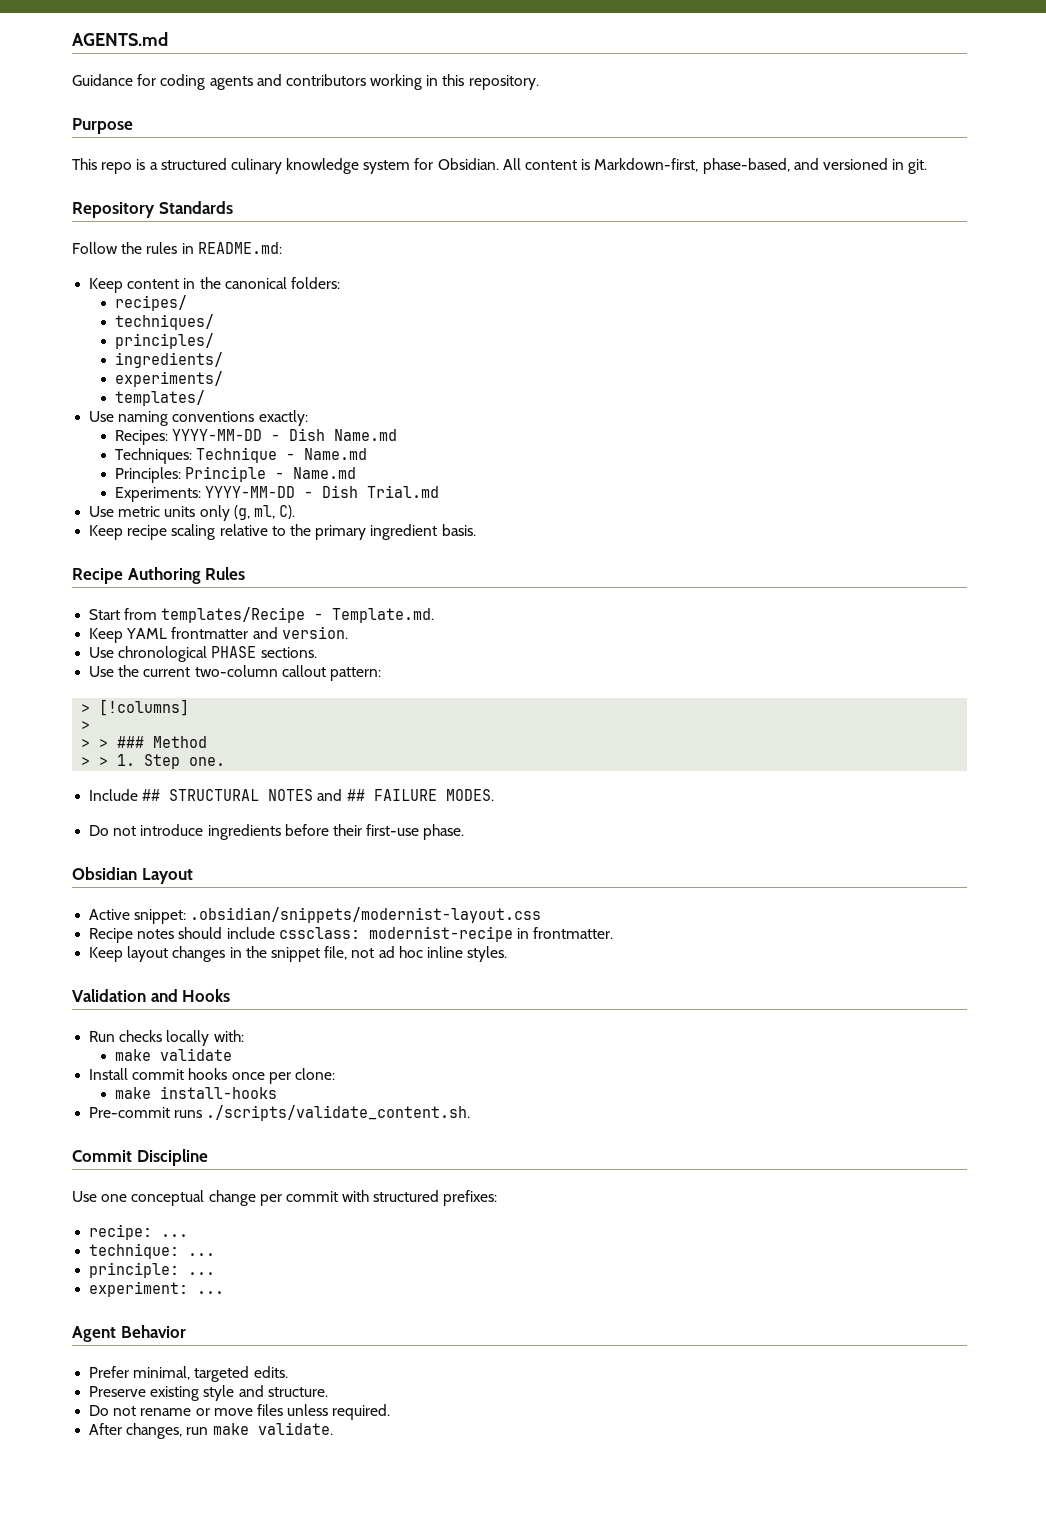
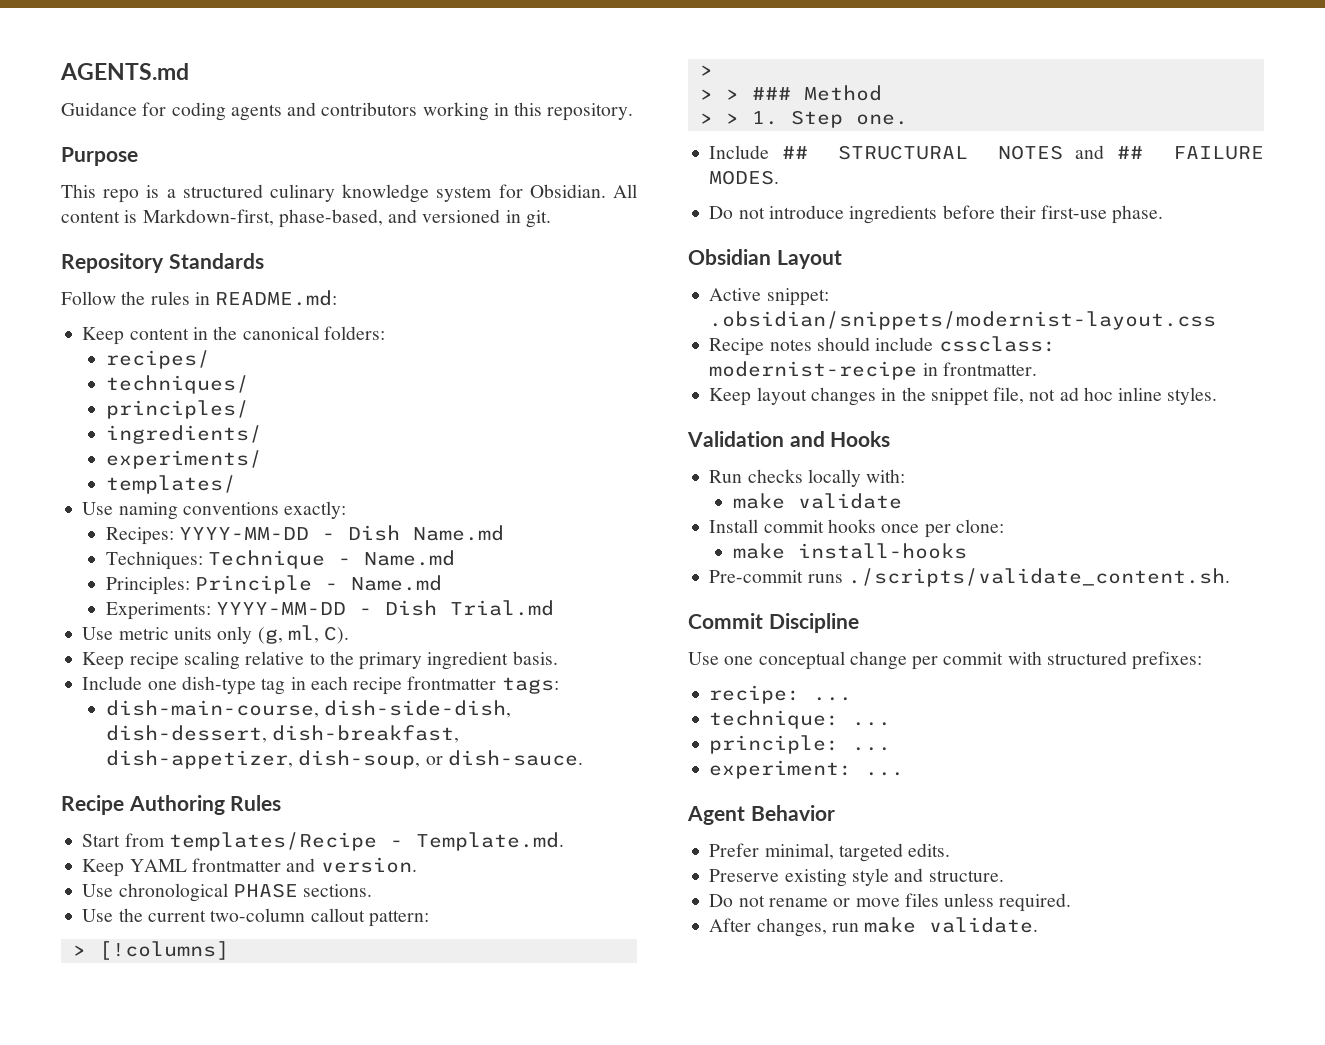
(476, 530) none -> [82,676,559,695] [106,700,512,718] [106,725,460,743] [106,750,583,769] // Include one dish-type tag in each recipe frontmatter tags: // dish-main-course, dish-side-dish, dish-dessert, dish-breakfast, dish-appetizer, dish-soup, or dish-sauce.

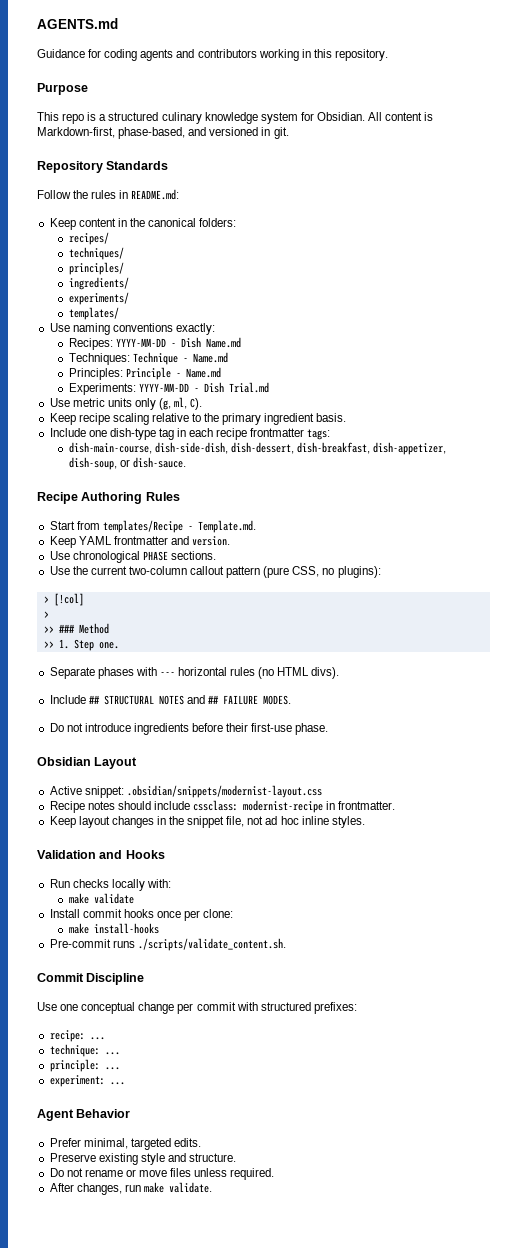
[368,910,429,927] [72,941,229,960] pattern: // > [!columns] -> [226,566,381,578] [43,593,84,606] pattern (pure CSS, no plugins): // > [!col]
[699,89,739,100] > > -> [43,626,54,633] >>
[699,113,739,124] > > -> [43,641,54,648] >>
(908, 119) none -> [49,667,340,679] // Separate phases with --- horizontal rules (no HTML divs).

